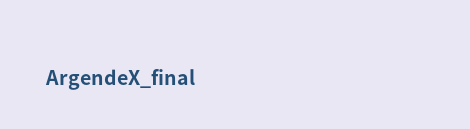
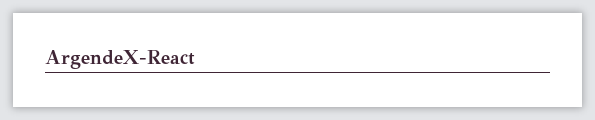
[45,69,195,90] ArgendeX_final -> [45,50,195,69] ArgendeX-React

